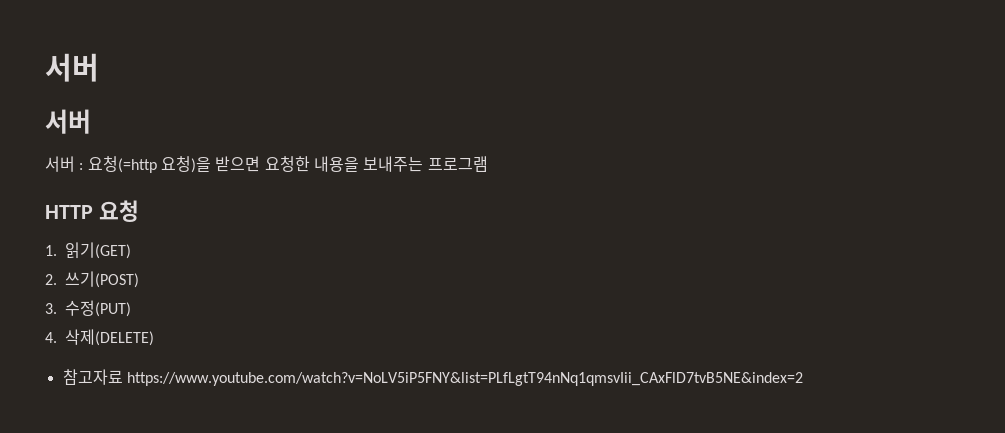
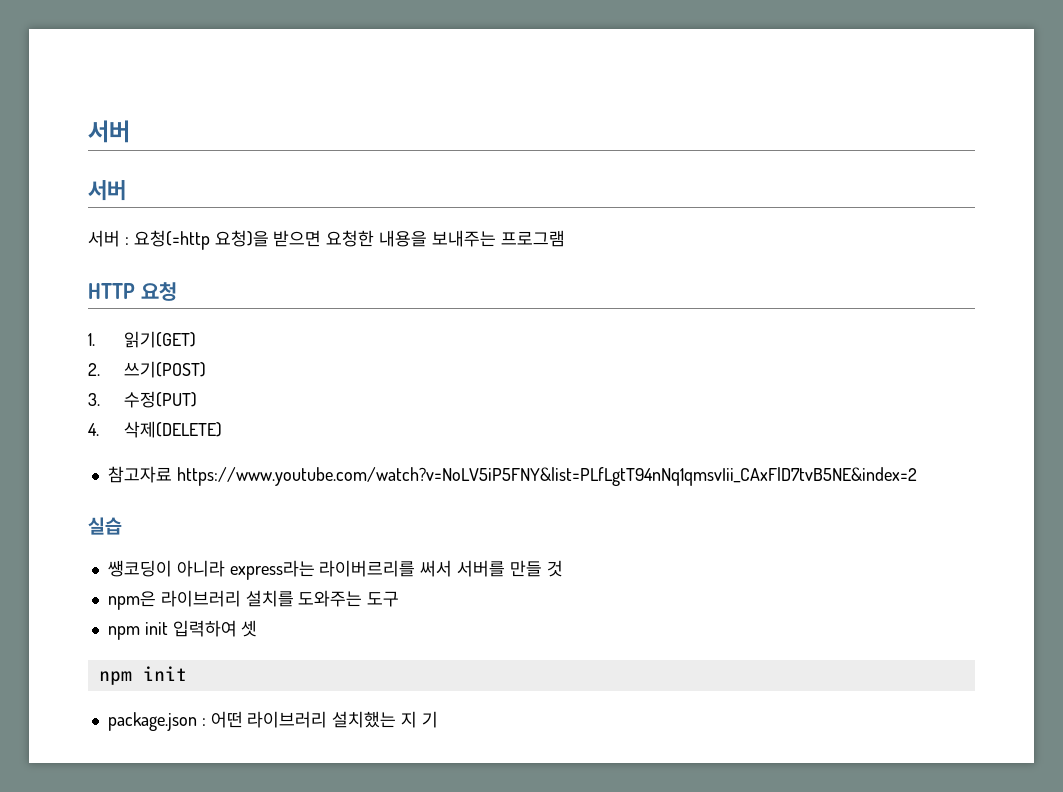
(803, 379) none -> [88,517,122,535] [107,560,563,580] [107,590,400,610] [107,620,258,640] [98,666,187,685] [107,711,438,731] // 실습 // 쌩코딩이 아니라 express라는 라이버르리를 써서 서버를 만들 것 // npm은 라이브러리 설치를 도와주는 도구 // npm init 입력하여 셋 // npm init // package.json : 어떤 라이브러리 설치했는 지 기

